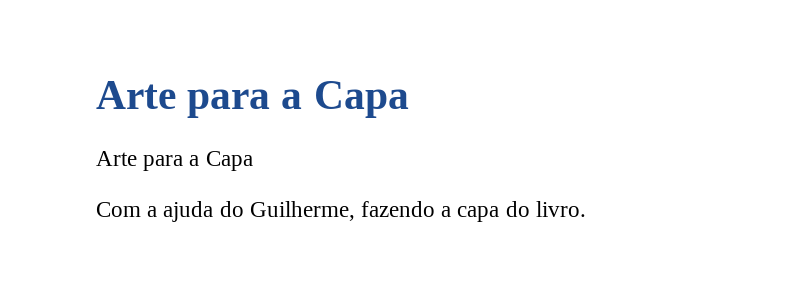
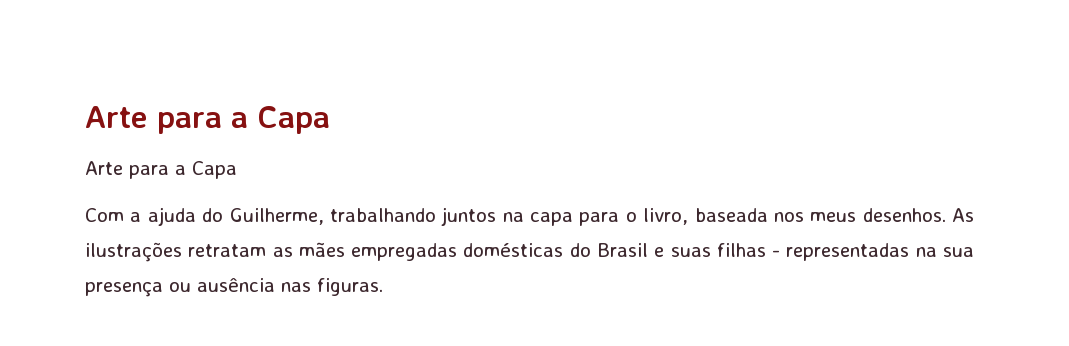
[361,201,586,222] fazendo a capa do livro. -> [329,207,974,226] [85,242,975,262] [85,278,383,297] trabalhando juntos na capa para o livro, baseada nos meus desenhos. As ilustrações retratam as mães empregadas domésticas do Brasil e suas filhas - representadas na sua presença ou ausência nas figuras.

